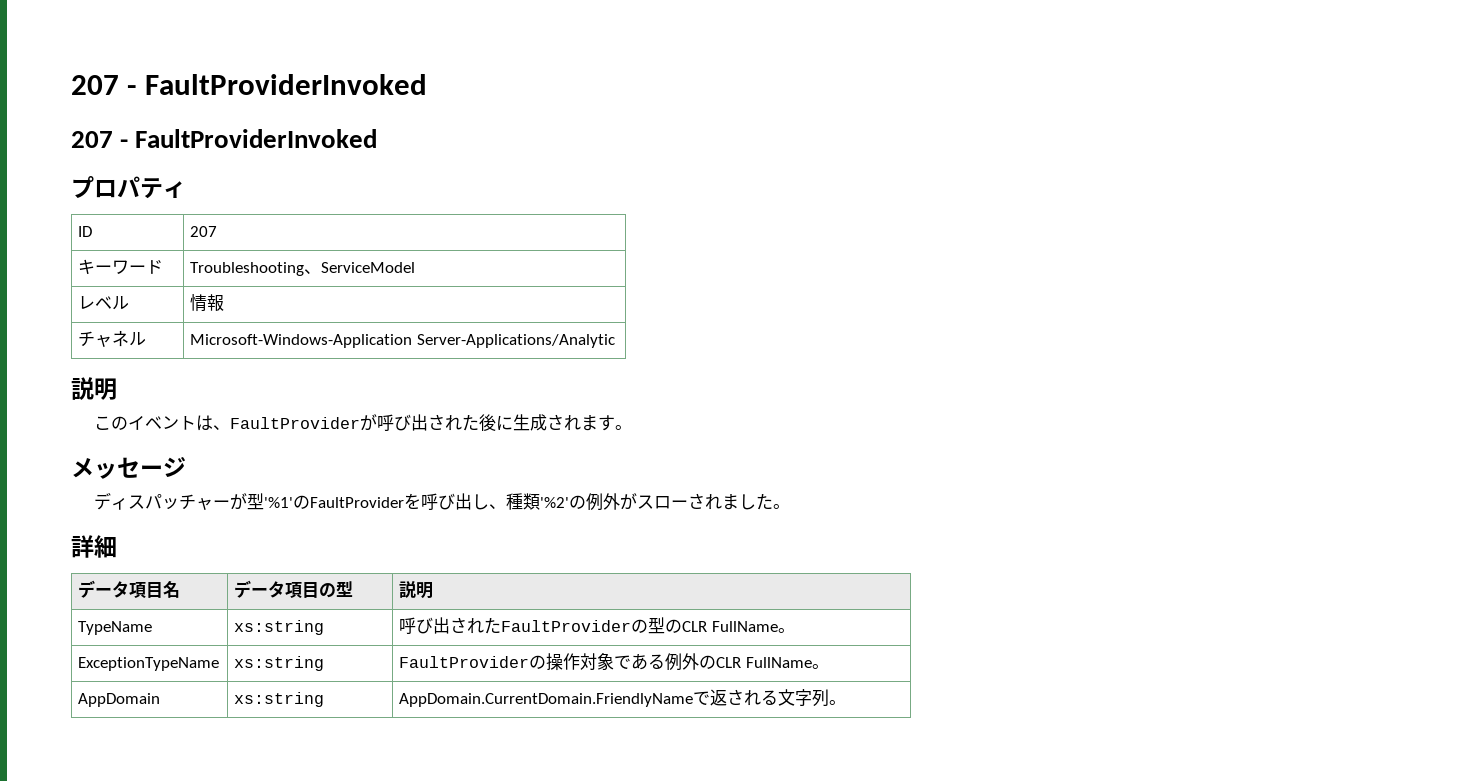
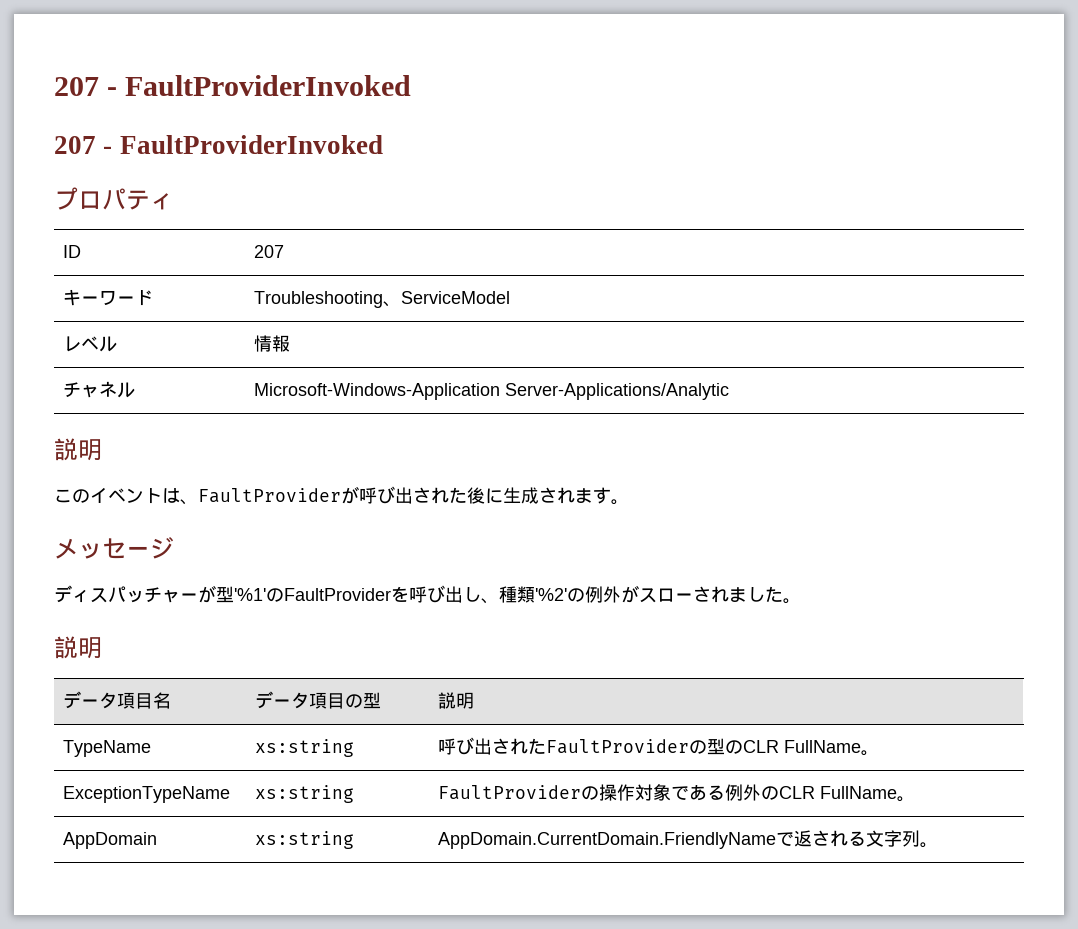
[71,535,117,558] 詳細 -> [54,636,102,659] 説明

